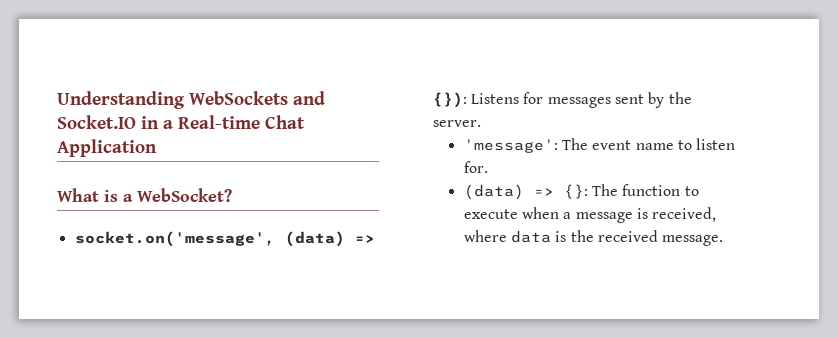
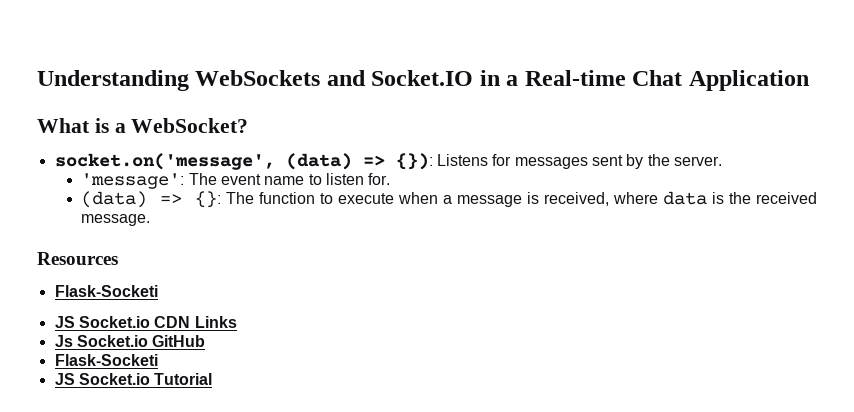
(724, 240) none -> [37,252,118,265] [54,285,158,297] [54,316,237,328] [54,335,206,347] [54,354,158,366] [54,373,213,385] // Resources // Flask-Socketi // JS Socket.io CDN Links // Js Socket.io GitHub // Flask-Socketi // JS Socket.io Tutorial

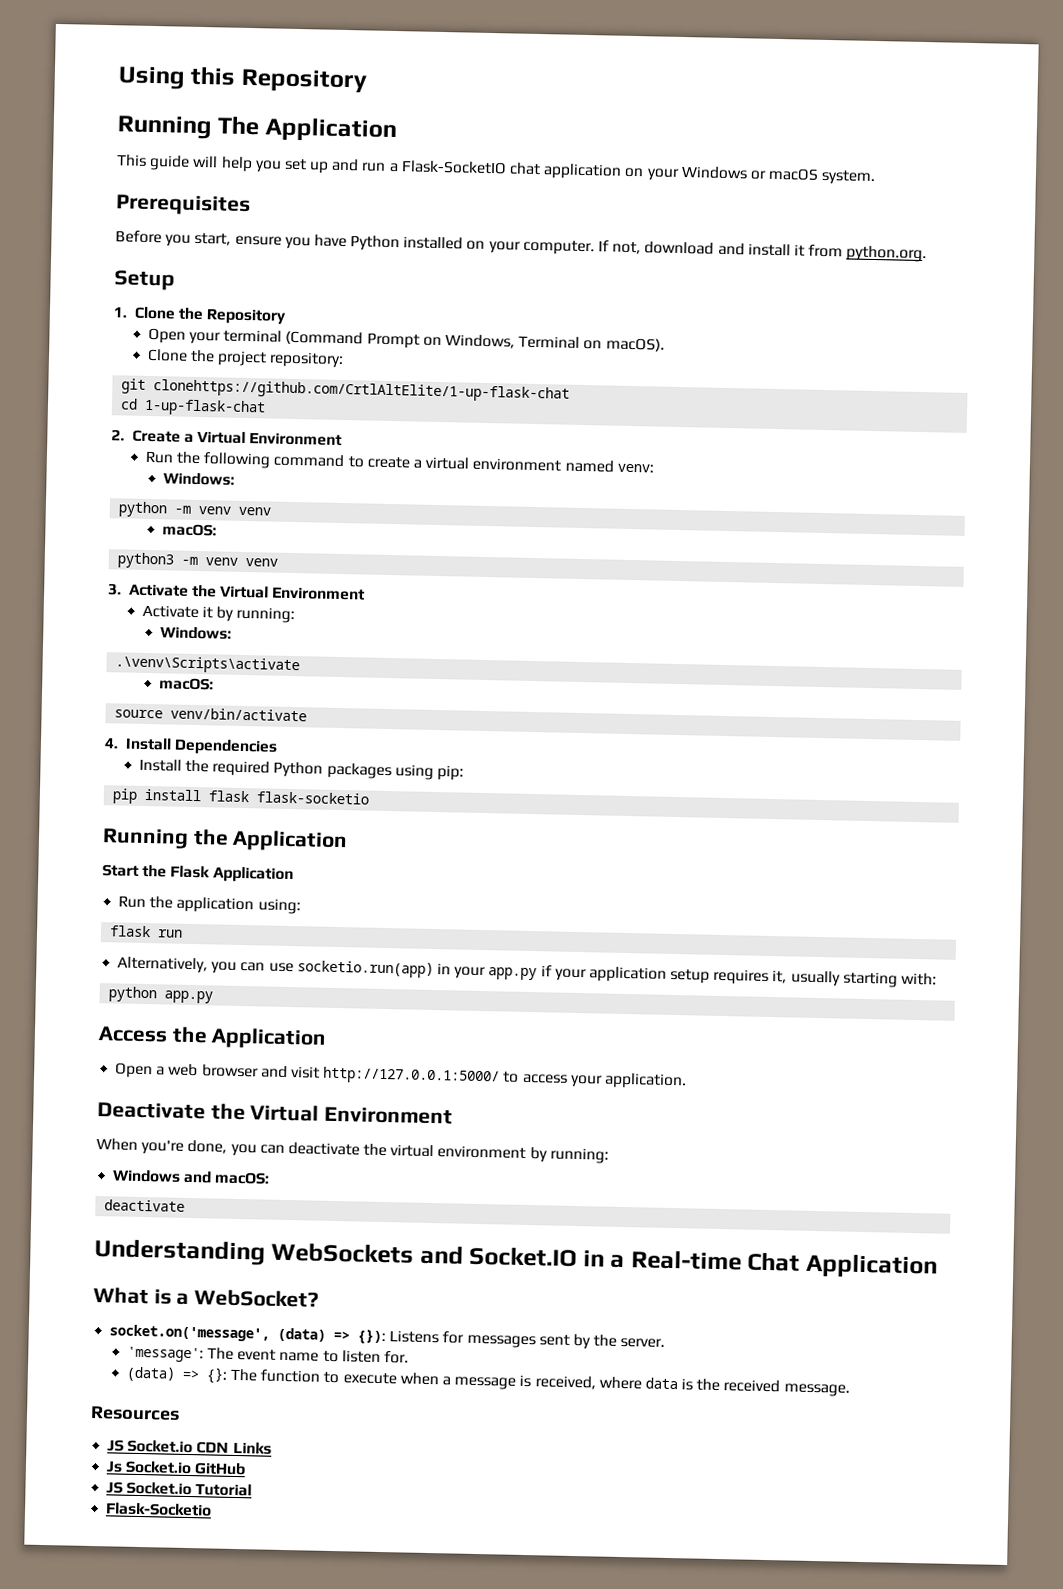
(37, 80) none -> [118,66,367,93] [117,115,397,143] [116,154,877,186] [115,194,251,217] [115,230,928,263] [114,270,175,291] [113,306,288,325] [147,327,665,352] [146,348,345,369] [121,378,571,403] [120,398,267,417] [111,429,343,446] [144,450,654,473] [162,472,235,486] [118,501,272,518] [161,523,217,537] [117,552,279,569] [108,583,366,601] [141,604,296,624] [159,626,232,640] [115,655,301,675] [158,677,214,691] [114,707,308,722] [104,737,278,756] [138,758,464,781] [112,788,370,805] [102,828,349,853] [102,864,294,884] [118,895,301,915] [109,925,184,938] [117,956,938,988] [108,986,214,1004] [98,1026,328,1050] [115,1062,687,1090] [97,1102,454,1125] [96,1138,609,1164] [112,1169,271,1185] [104,1199,186,1212] Using this Repository // Running The Application // This guide will help you set up and run a Flask-SocketIO chat application on your Windows or macOS system. // Prerequisites // Before you start, ensure you have Python installed on your computer. If not, download and install it from python.org. // Setup // 1. Clone the Repository // Open your terminal (Command Prompt on Windows, Terminal on macOS). // Clone the project repository: // git clonehttps://github.com/CrtlAltElite/1-up-flask-chat // cd 1-up-flask-chat // 2. Create a Virtual Environment // Run the following command to create a virtual environment named venv: // Windows: // python -m venv venv // macOS: // python3 -m venv venv // 3. Activate the Virtual Environment // Activate it by running: // Windows: // .\venv\Scripts\activate // macOS: // source venv/bin/activate // 4. Install Dependencies // Install the required Python packages using pip: // pip install flask flask-socketio // Running the Application // Start the Flask Application // Run the application using: // flask run // Alternatively, you can use socketio.run(app) in your app.py if your application setup requires it, usually starting with: // python app.py // Access the Application // Open a web browser and visit http://127.0.0.1:5000/ to access your application. // Deactivate the Virtual Environment // When you're done, you can deactivate the virtual environment by running: // Windows and macOS: // deactivate //
[54,285,158,297] // Flask-Socketi -> (180, 1413) none
[54,354,158,366] // Flask-Socketi -> (247, 1469) none
(213, 379) none -> [105,1502,213,1517] // Flask-Socketio

